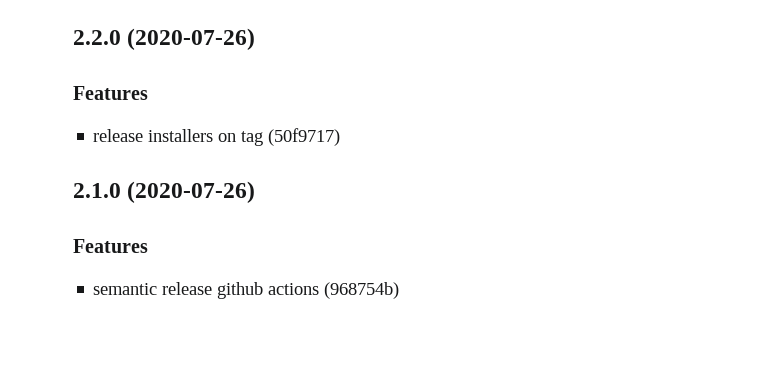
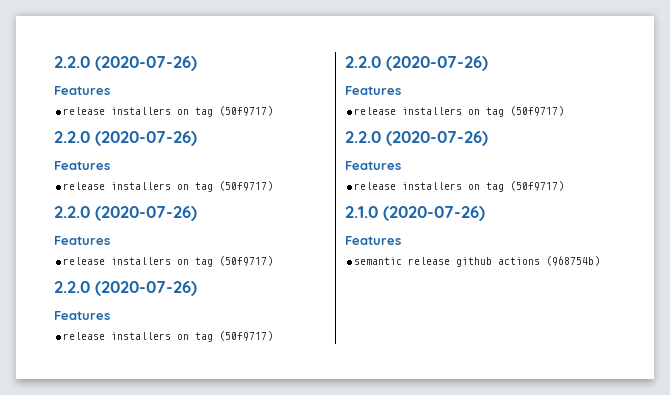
[73,28,256,50] [73,86,148,100] [93,128,341,146] 2.2.0 (2020-07-26) // Features // release installers on tag (50f9717) -> [54,56,197,71] [54,86,110,95] [63,106,274,117] [54,131,197,146] [54,161,110,170] [63,181,274,192] [54,206,197,221] [54,236,110,245] [63,256,274,267] [54,281,197,296] [54,311,110,320] [63,331,274,342] [345,56,488,71] [345,86,401,95] [354,106,565,117] [345,131,488,146] [345,161,401,170] [354,181,565,192] 2.2.0 (2020-07-26) // Features // release installers on tag (50f9717) // 2.2.0 (2020-07-26) // Features // release installers on tag (50f9717) // 2.2.0 (2020-07-26) // Features // release installers on tag (50f9717) // 2.2.0 (2020-07-26) // Features // release installers on tag (50f9717) // 2.2.0 (2020-07-26) // Features // release installers on tag (50f9717) // 2.2.0 (2020-07-26) // Features // release installers on tag (50f9717)

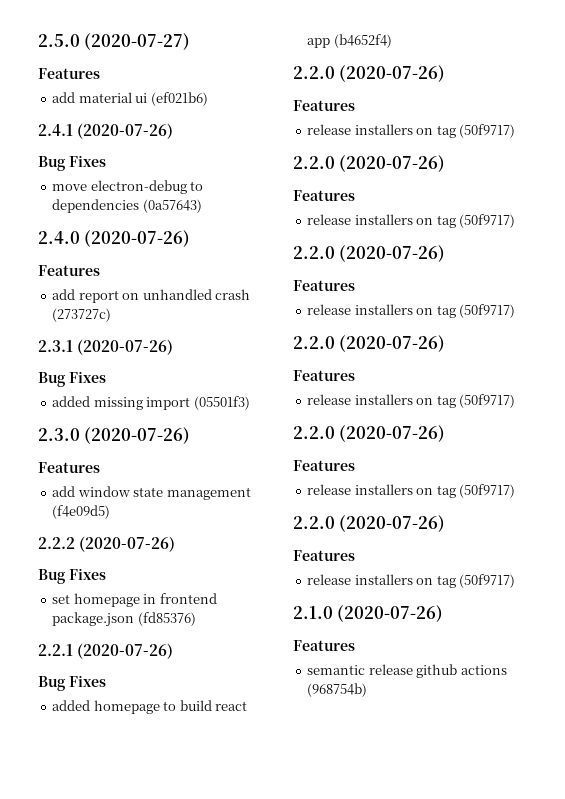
(54, 62) none -> [38,33,191,50] [38,68,100,79] [52,92,208,106] [38,123,174,139] [38,155,106,171] [52,180,204,194] [52,199,202,213] [38,230,191,247] [38,265,100,276] [52,289,251,303] [52,308,112,322] [38,339,174,355] [38,371,106,387] [52,396,250,410] [38,427,191,444] [38,462,100,473] [52,486,251,500] [52,505,111,519] [38,536,176,552] [38,568,106,584] [52,593,217,607] [52,612,196,627] [38,643,174,659] [38,675,106,691] [52,700,248,714] [307,34,392,48] 2.5.0 (2020-07-27) // Features // add material ui (ef021b6) // 2.4.1 (2020-07-26) // Bug Fixes // move electron-debug to dependencies (0a57643) // 2.4.0 (2020-07-26) // Features // add report on unhandled crash (273727c) // 2.3.1 (2020-07-26) // Bug Fixes // added missing import (05501f3) // 2.3.0 (2020-07-26) // Features // add window state management (f4e09d5) // 2.2.2 (2020-07-26) // Bug Fixes // set homepage in frontend package.json (fd85376) // 2.2.1 (2020-07-26) // Bug Fixes // added homepage to build react app (b4652f4) //

